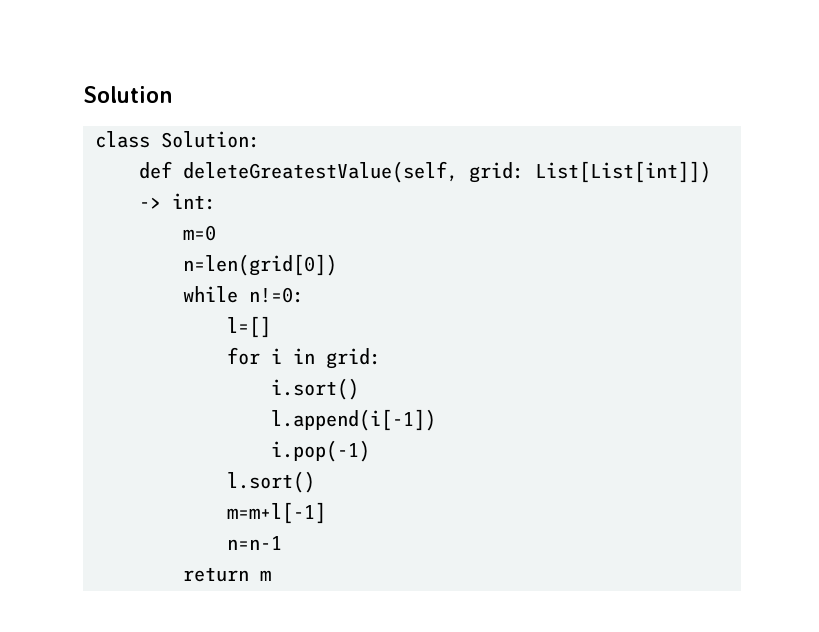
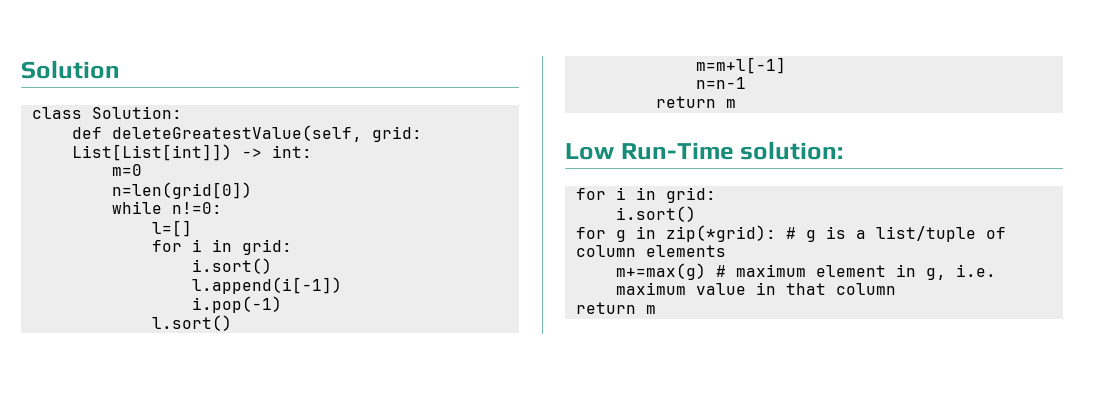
(272, 575) none -> [565,141,844,160] [575,187,716,203] [615,206,696,222] [575,225,1006,242] [575,245,726,257] [615,263,996,280] [615,282,896,295] [575,302,656,314] // Low Run-Time solution: // for i in grid: // i.sort() // for g in zip(*grid): # g is a list/tuple of column elements // m+=max(g) # maximum element in g, i.e. maximum value in that column // return m

